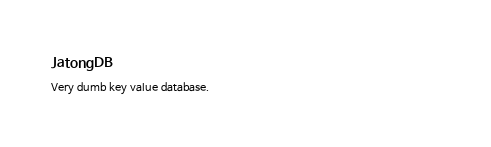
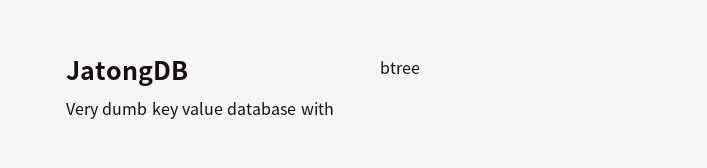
[160,82,209,92] database. -> [227,102,334,115] [380,61,420,74] database with btree

